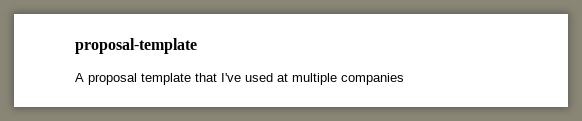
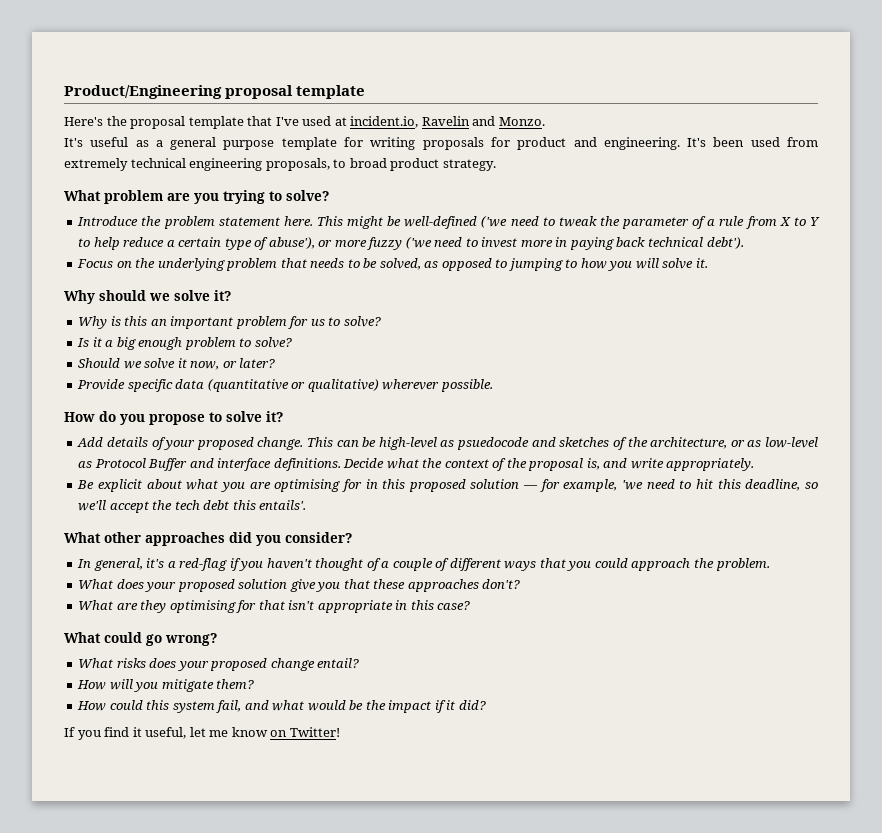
[75,38,197,54] [75,73,84,82] proposal-template // A -> [64,85,366,99] [64,116,127,126] Product/Engineering proposal template // Here's the
[292,73,404,85] multiple companies -> [350,116,545,128] [64,137,818,150] [64,158,496,171] [64,190,329,204] [77,216,820,229] [78,237,744,250] [77,258,708,271] [64,290,231,304] [78,316,381,329] [77,337,292,350] [78,358,276,370] [77,379,493,392] [64,411,283,425] [77,437,819,450] [78,458,755,471] [77,479,819,492] [78,500,307,513] [64,532,352,546] [77,558,770,571] [78,579,521,592] [78,600,471,613] [64,632,217,646] [78,658,360,671] [77,679,255,692] [77,700,486,713] [64,727,340,740] incident.io, Ravelin and Monzo. // It's useful as a general purpose template for writing proposals for product and engineering. It's been used from extremely technical engineering proposals, to broad product strategy. // What problem are you trying to solve? // Introduce the problem statement here. This might be well-defined ('we need to tweak the parameter of a rule from X to Y to help reduce a certain type of abuse'), or more fuzzy ('we need to invest more in paying back technical debt'). // Focus on the underlying problem that needs to be solved, as opposed to jumping to how you will solve it. // Why should we solve it? // Why is this an important problem for us to solve? // Is it a big enough problem to solve? // Should we solve it now, or later? // Provide specific data (quantitative or qualitative) wherever possible. // How do you propose to solve it? // Add details of your proposed change. This can be high-level as psuedocode and sketches of the architecture, or as low-level as Protocol Buffer and interface definitions. Decide what the context of the proposal is, and write appropriately. // Be explicit about what you are optimising for in this proposed solution — for example, 'we need to hit this deadline, so we'll accept the tech debt this entails'. // What other approaches did you consider? // In general, it's a red-flag if you haven't thought of a couple of different ways that you could approach the problem. // What does your proposed solution give you that these approaches don't? // What are they optimising for that isn't appropriate in this case? // What could go wrong? // What risks does your proposed change entail? // How will you mitigate them? // How could this system fail, and what would be the impact if it did? // If you find it useful, let me know on Twitter!

